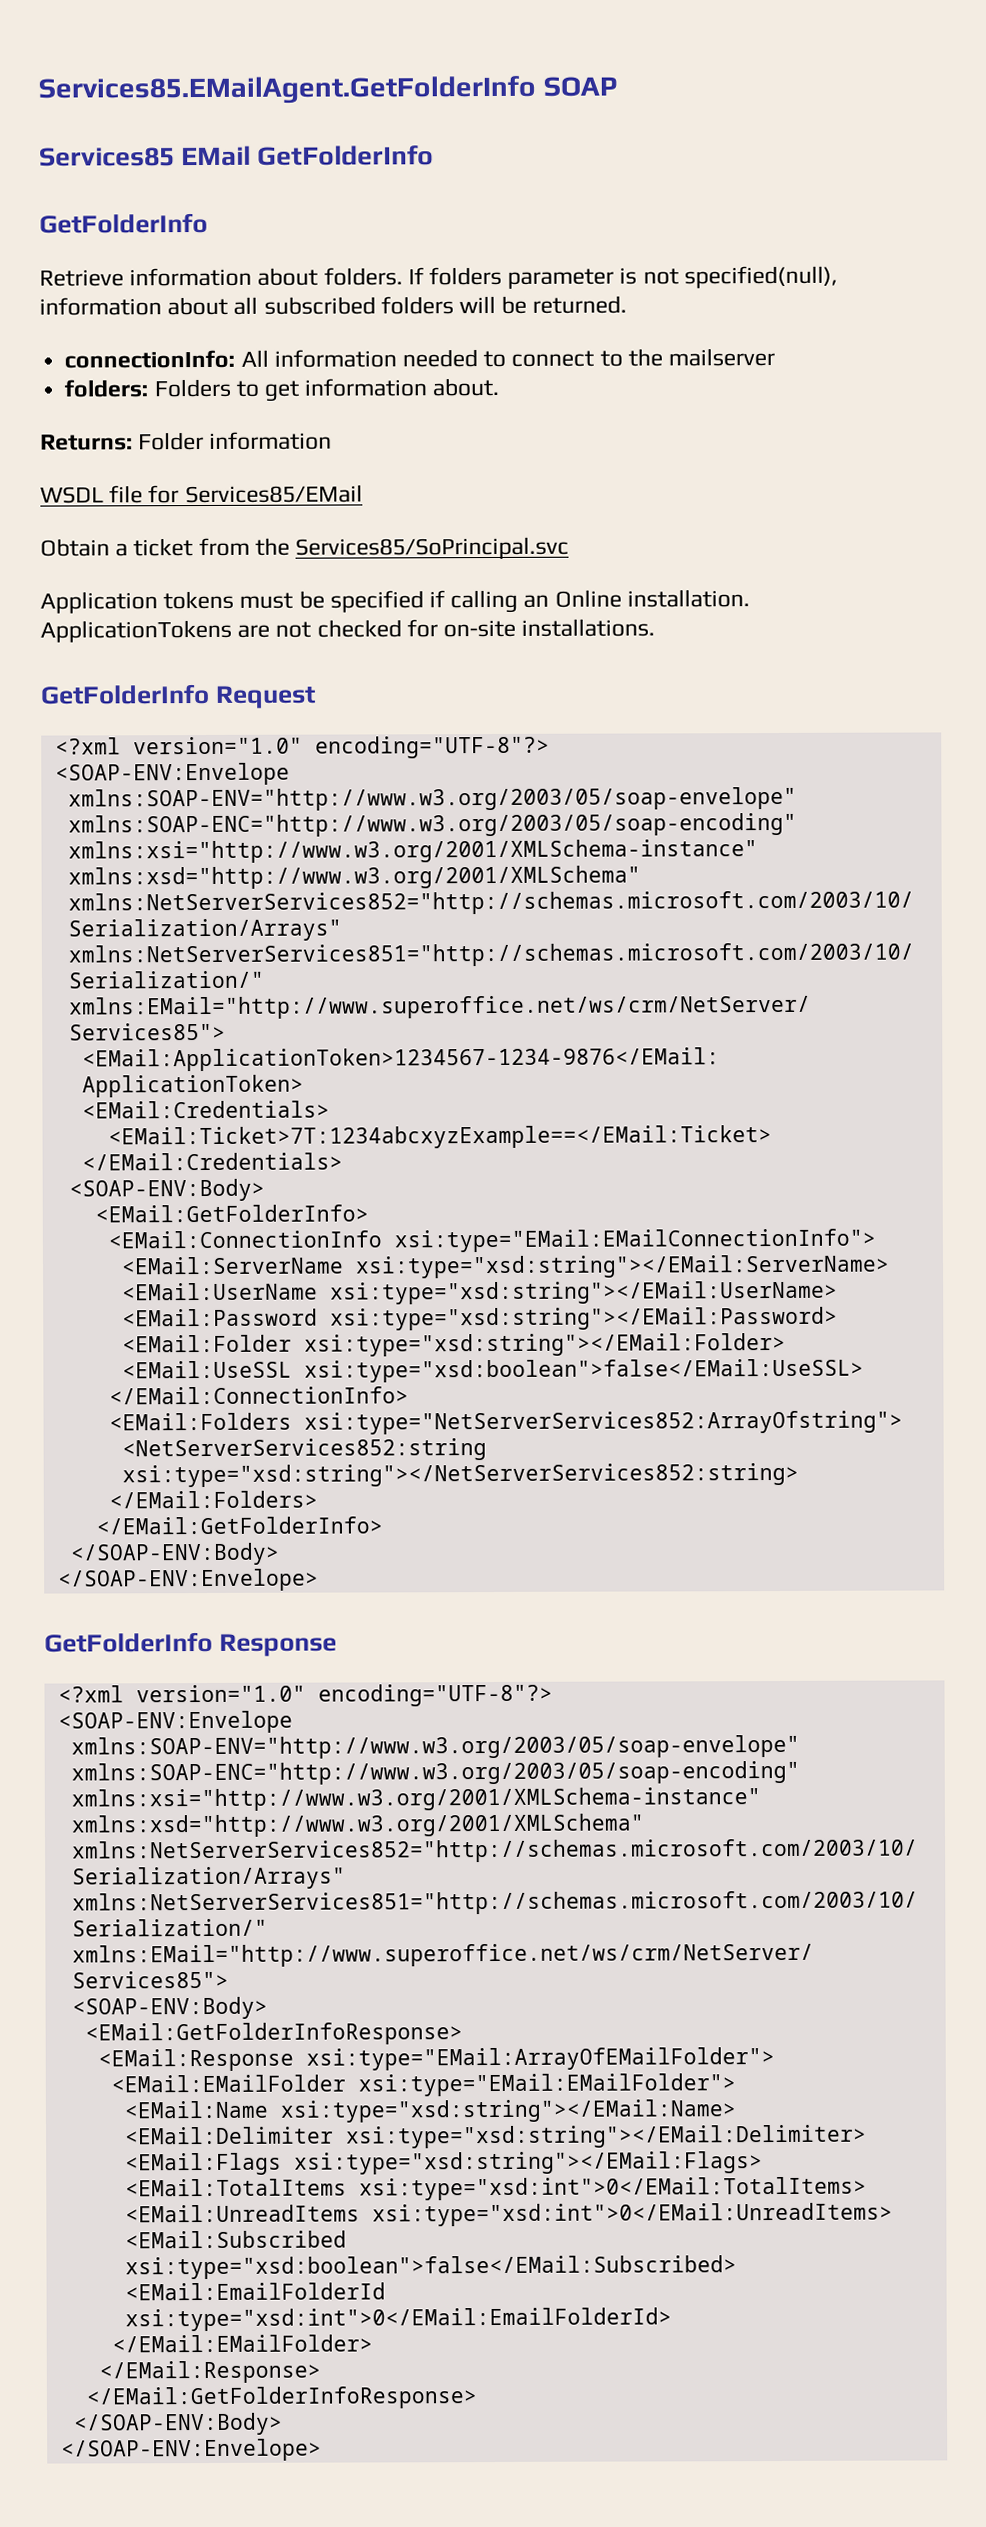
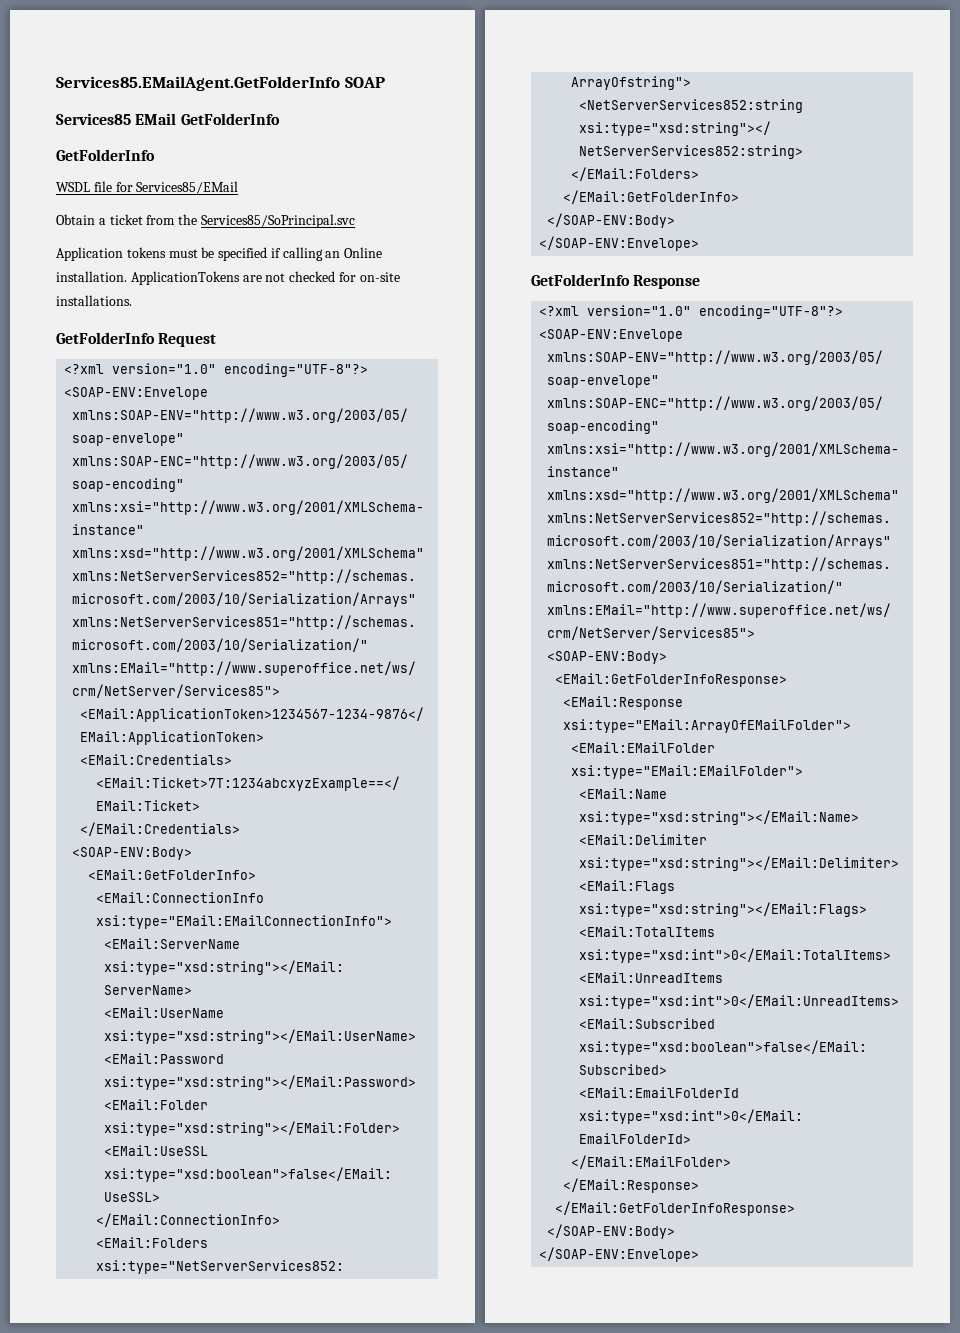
[39,265,838,289] [39,295,628,316] [64,348,775,369] [64,377,500,402] [40,431,333,451] // Retrieve information about folders. If folders parameter is not specified(null), information about all subscribed folders will be returned. // connectionInfo: All information needed to connect to the mailserver // folders: Folders to get information about. // Returns: Folder information -> (155, 155) none

